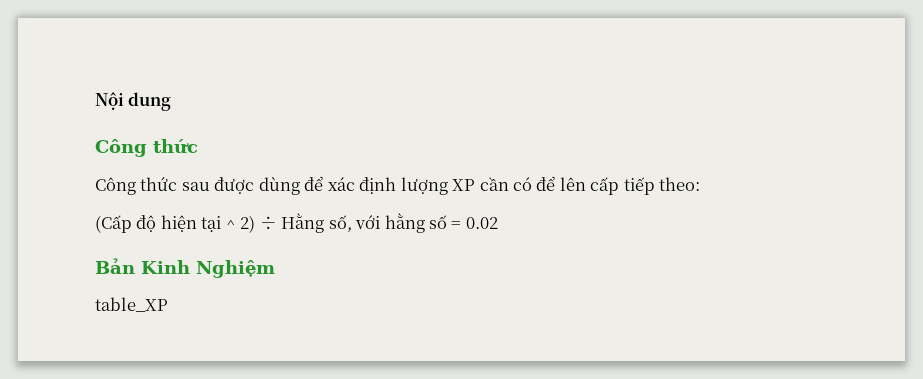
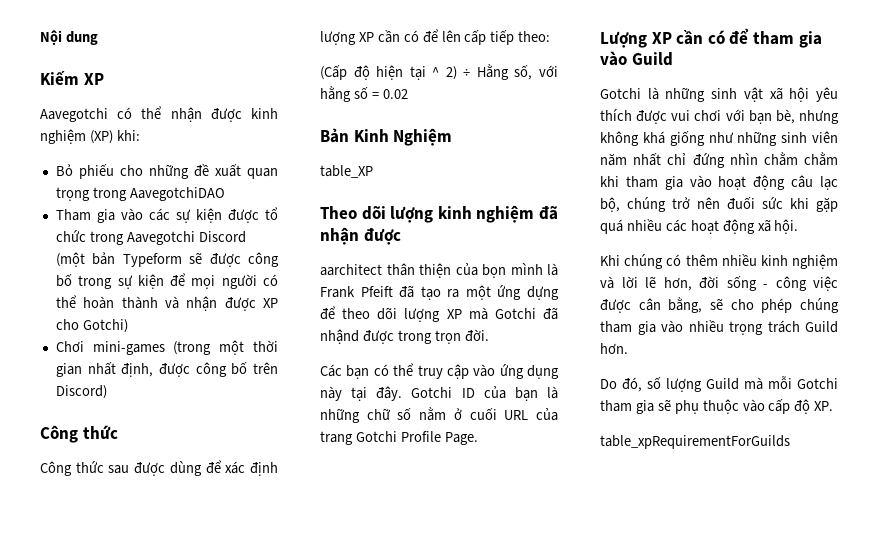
(172, 101) none -> [40,71,104,85] [40,106,278,122] [40,129,140,144] [55,164,278,179] [55,187,225,201] [55,207,278,223] [55,230,246,245] [55,252,279,267] [55,273,278,289] [55,295,278,311] [55,319,128,333] [55,340,278,355] [55,362,278,377] [55,385,107,399] // Kiếm XP // Aavegotchi có thể nhận được kinh nghiệm (XP) khi: // Bỏ phiếu cho những đề xuất quan trọng trong AavegotchiDAO // Tham gia vào các sự kiện được tổ chức trong Aavegotchi Discord (một bản Typeform sẽ được công bố trong sự kiện để mọi người có thể hoàn thành và nhận được XP cho Gotchi) // Chơi mini-games (trong một thời gian nhất định, được công bố trên Discord)
(168, 304) none -> [320,205,558,223] [320,227,401,245] [320,263,558,278] [320,285,559,300] [320,306,558,322] [320,329,489,344] [320,363,559,379] [320,386,558,401] [320,407,558,423] [320,431,478,445] [600,28,822,48] [600,51,673,66] [600,87,838,102] [600,109,839,124] [600,131,838,146] [600,152,838,168] [600,175,838,190] [600,197,838,212] [600,219,799,234] [600,254,838,269] [600,276,838,291] [600,297,839,313] [600,320,838,335] [600,343,628,354] [600,376,838,392] [600,399,834,414] [600,435,790,449] // Theo dõi lượng kinh nghiệm đã nhận được // aarchitect thân thiện của bọn mình là Frank Pfeift đã tạo ra một ứng dựng để theo dõi lượng XP mà Gotchi đã nhậnd được trong trọn đời. // Các bạn có thể truy cập vào ứng dụng này tại đây. Gotchi ID của bạn là những chữ số nằm ở cuối URL của trang Gotchi Profile Page. // Lượng XP cần có để tham gia vào Guild // Gotchi là những sinh vật xã hội yêu thích được vui chơi với bạn bè, nhưng không khá giống như những sinh viên năm nhất chỉ đứng nhìn chằm chằm khi tham gia vào hoạt động câu lạc bộ, chúng trở nên đuối sức khi gặp quá nhiều các hoạt động xã hội. // Khi chúng có thêm nhiều kinh nghiệm và lời lẽ hơn, đời sống - công việc được cân bằng, sẽ cho phép chúng tham gia vào nhiều trọng trách Guild hơn. // Do đó, số lượng Guild mà mỗi Gotchi tham gia sẽ phụ thuộc vào cấp độ XP. // table_xpRequirementForGuilds

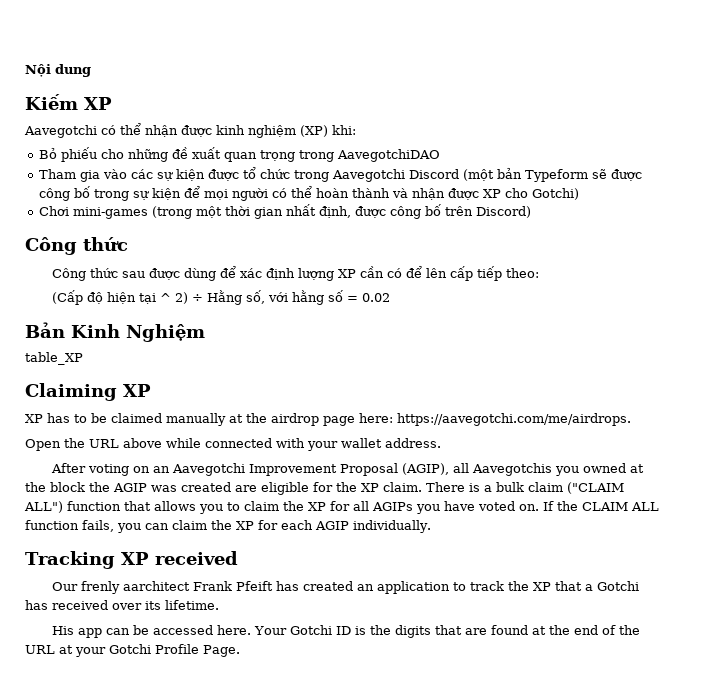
[320,205,558,223] [320,227,401,245] [320,263,558,278] [320,285,559,300] [320,306,558,322] [320,329,489,344] [320,363,559,379] [320,386,558,401] [320,407,558,423] [320,431,478,445] [600,28,822,48] [600,51,673,66] [600,87,838,102] [600,109,839,124] [600,131,838,146] [600,152,838,168] [600,175,838,190] [600,197,838,212] [600,219,799,234] [600,254,838,269] [600,276,838,291] [600,297,839,313] [600,320,838,335] [600,343,628,354] [600,376,838,392] [600,399,834,414] [600,435,790,449] Theo dõi lượng kinh nghiệm đã nhận được // aarchitect thân thiện của bọn mình là Frank Pfeift đã tạo ra một ứng dựng để theo dõi lượng XP mà Gotchi đã nhậnd được trong trọn đời. // Các bạn có thể truy cập vào ứng dụng này tại đây. Gotchi ID của bạn là những chữ số nằm ở cuối URL của trang Gotchi Profile Page. // Lượng XP cần có để tham gia vào Guild // Gotchi là những sinh vật xã hội yêu thích được vui chơi với bạn bè, nhưng không khá giống như những sinh viên năm nhất chỉ đứng nhìn chằm chằm khi tham gia vào hoạt động câu lạc bộ, chúng trở nên đuối sức khi gặp quá nhiều các hoạt động xã hội. // Khi chúng có thêm nhiều kinh nghiệm và lời lẽ hơn, đời sống - công việc được cân bằng, sẽ cho phép chúng tham gia vào nhiều trọng trách Guild hơn. // Do đó, số lượng Guild mà mỗi Gotchi tham gia sẽ phụ thuộc vào cấp độ XP. // table_xpRequirementForGuilds -> [25,383,151,401] [25,413,631,426] [25,438,441,451] [50,463,644,476] [25,482,624,495] [24,501,659,514] [25,520,431,533] [25,551,238,569] [51,581,639,594] [25,600,219,610] [51,625,640,638] [25,644,240,657] Claiming XP // XP has to be claimed manually at the airdrop page here: https://aavegotchi.com/me/airdrops. // Open the URL above while connected with your wallet address. // After voting on an Aavegotchi Improvement Proposal (AGIP), all Aavegotchis you owned at the block the AGIP was created are eligible for the XP claim. There is a bulk claim ("CLAIM ALL") function that allows you to claim the XP for all AGIPs you have voted on. If the CLAIM ALL function fails, you can claim the XP for each AGIP individually. // Tracking XP received // Our frenly aarchitect Frank Pfeift has created an application to track the XP that a Gotchi has received over its lifetime. // His app can be accessed here. Your Gotchi ID is the digits that are found at the end of the URL at your Gotchi Profile Page.

